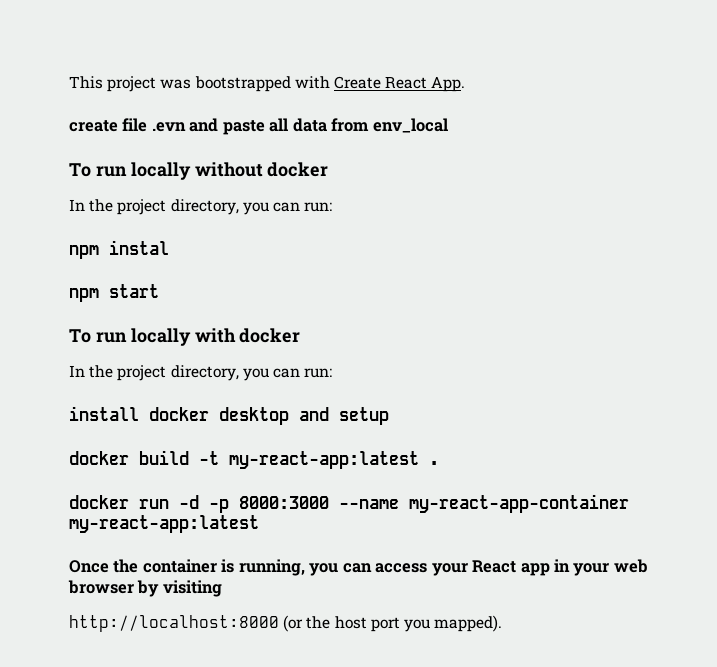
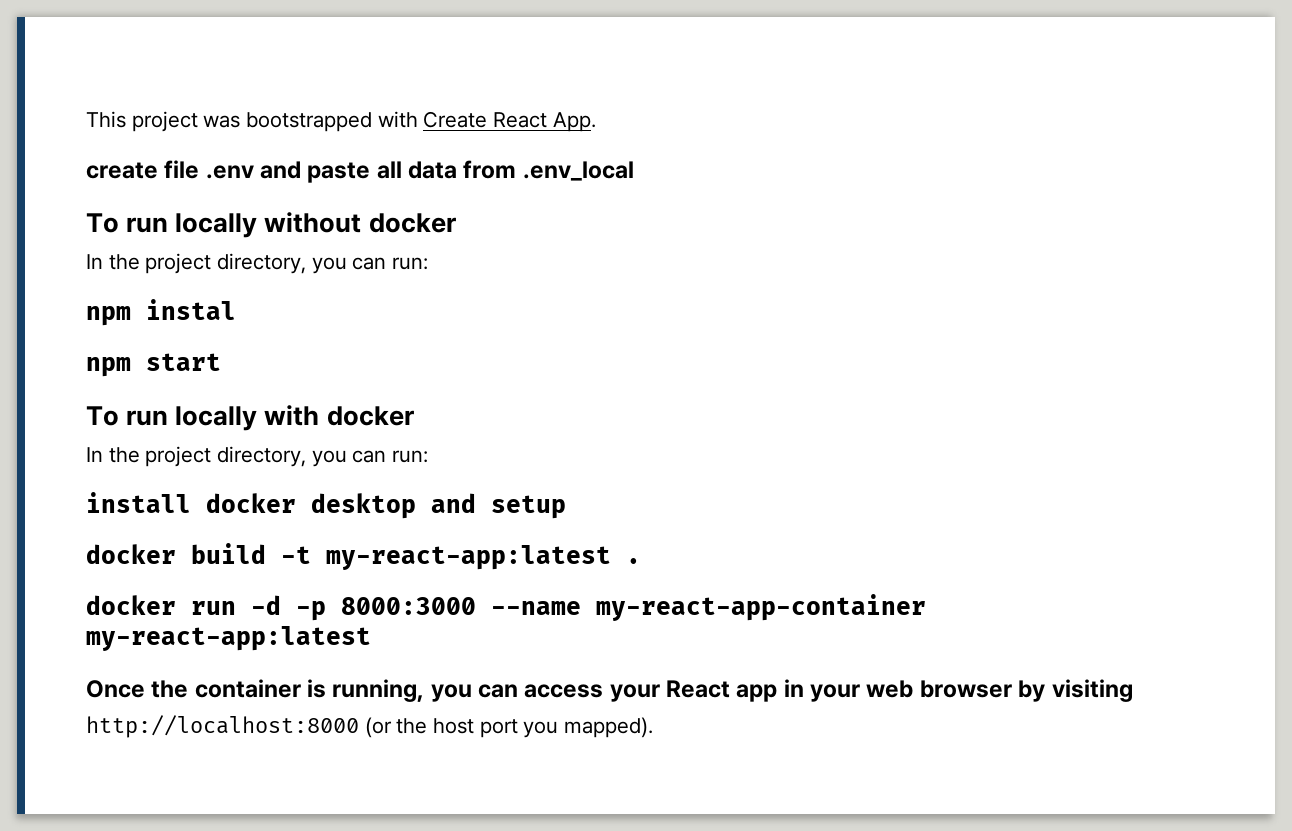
[151,122,186,132] .evn -> [205,165,254,179] .env
[372,118,448,133] env_local -> [522,161,634,181] .env_local

